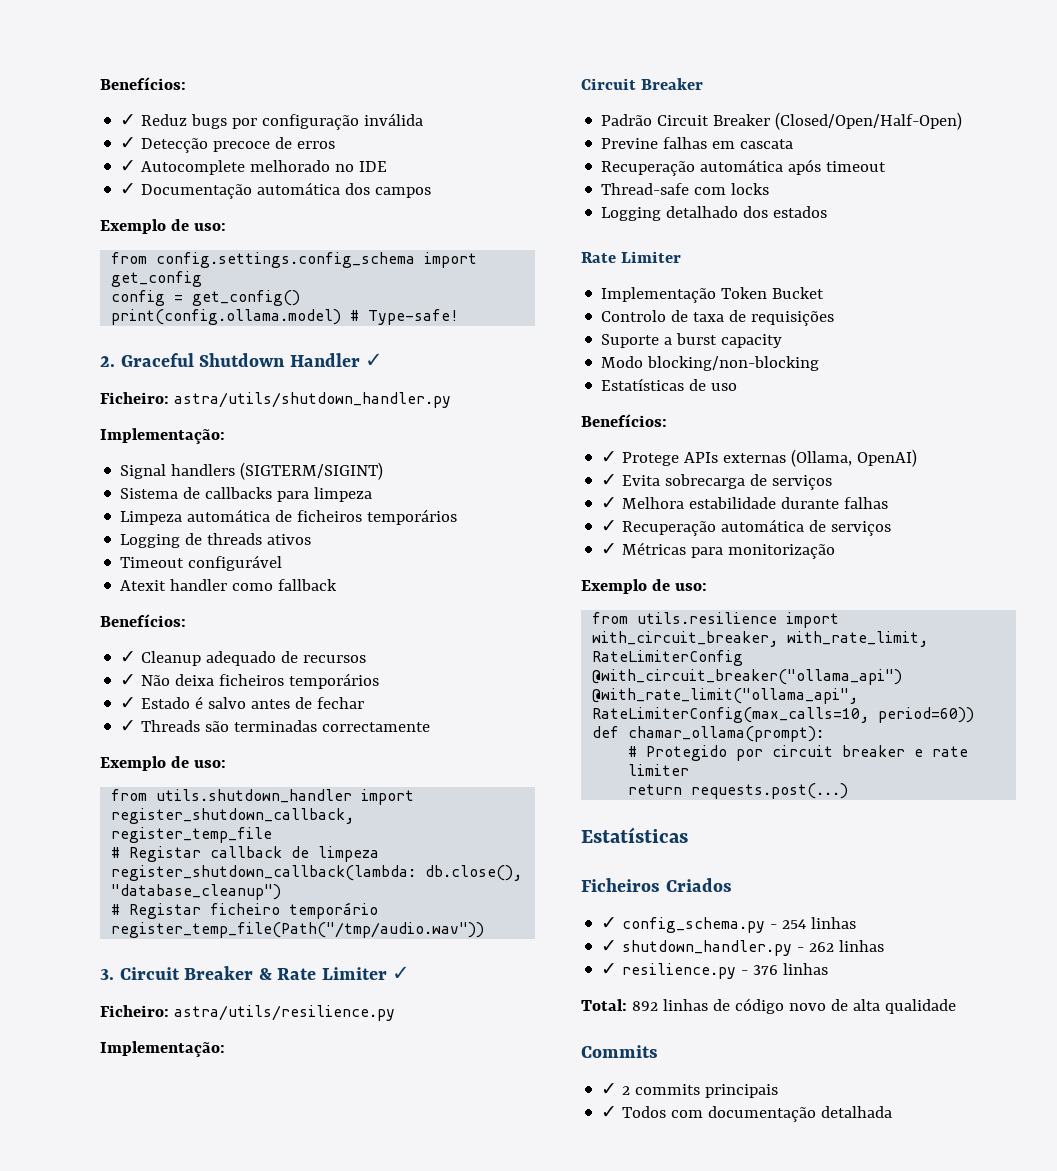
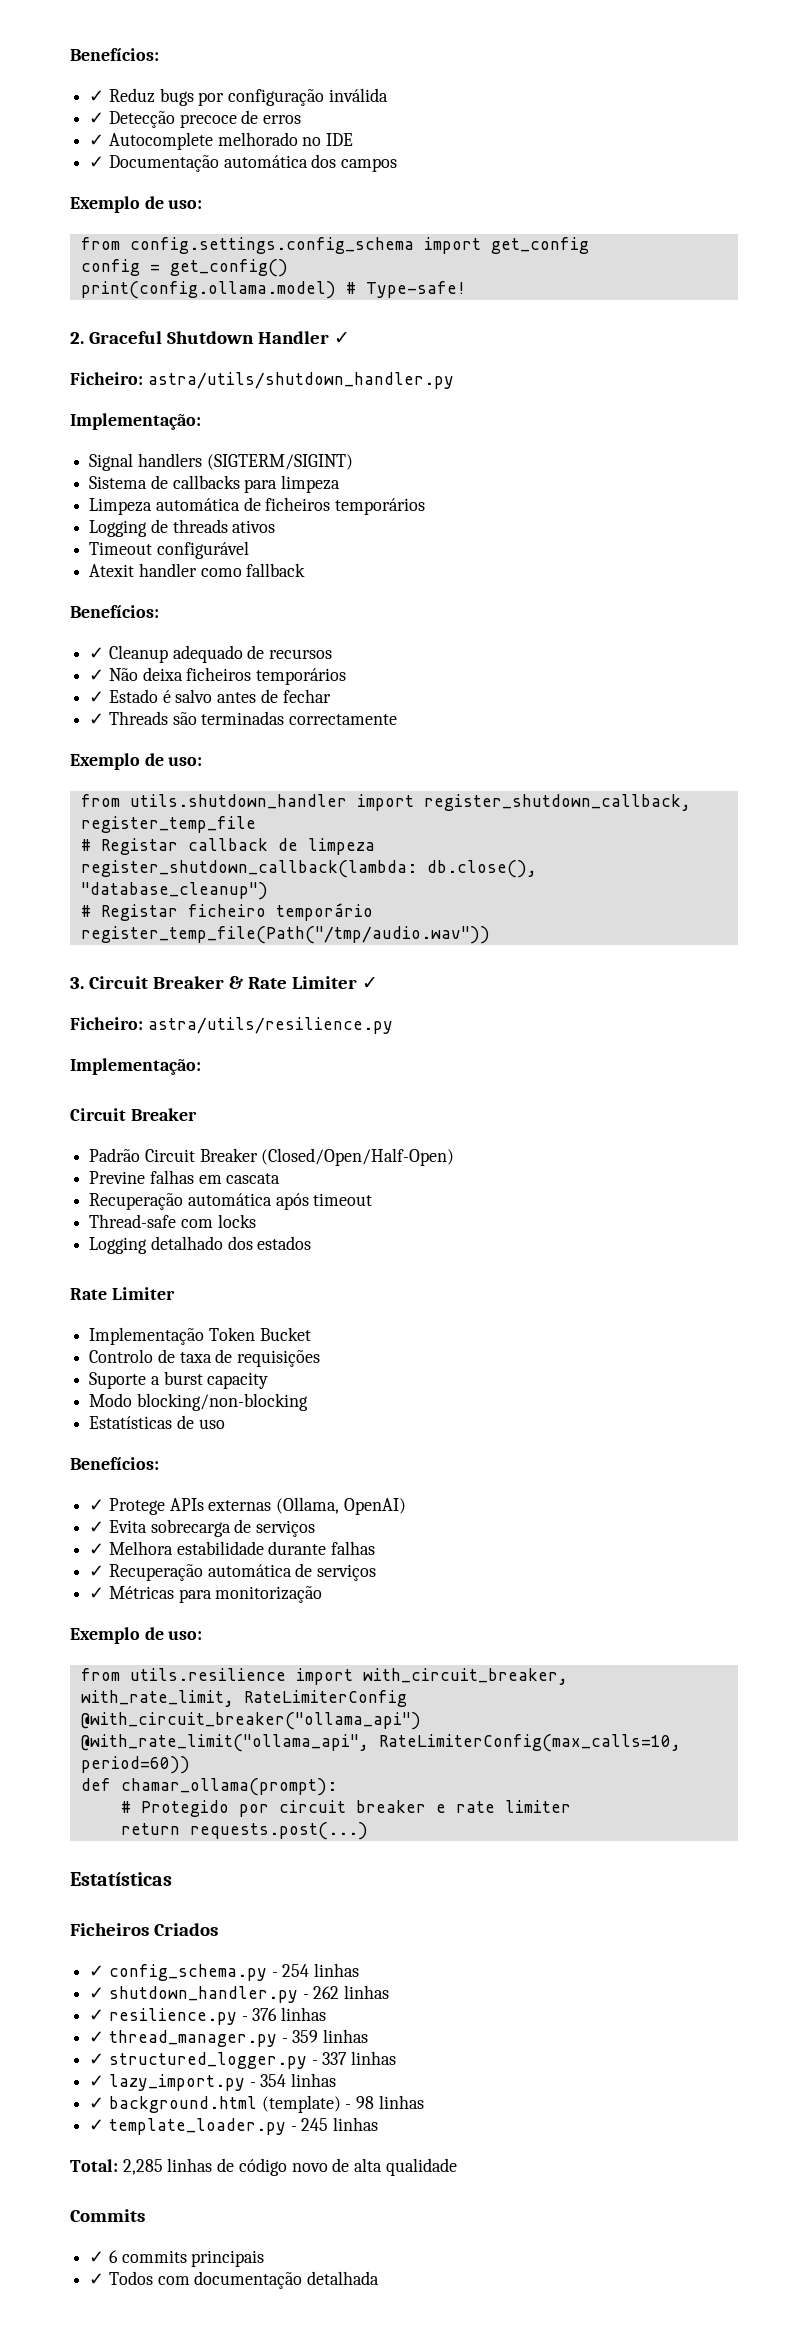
(829, 969) none -> [89,2029,369,2047] [89,2051,397,2069] [89,2073,337,2091] [89,2095,424,2113] [89,2117,379,2135] // ✓ thread_manager.py - 359 linhas // ✓ structured_logger.py - 337 linhas // ✓ lazy_import.py - 354 linhas // ✓ background.html (template) - 98 linhas // ✓ template_loader.py - 245 linhas
[631,1001,658,1011] 892 -> [122,2159,163,2175] 2,285
[622,1086,631,1095] 2 -> [108,2250,118,2263] 6

